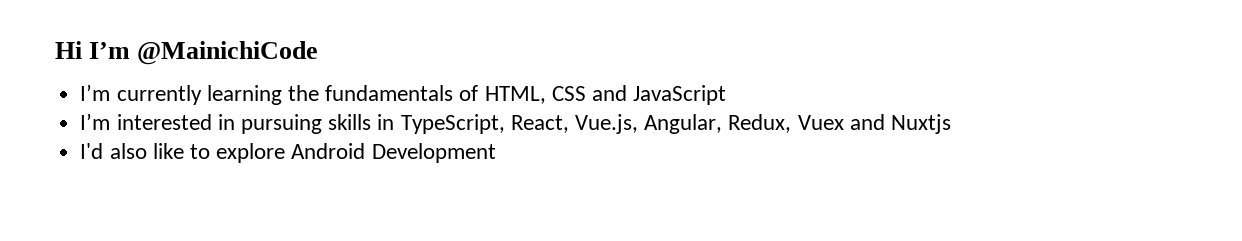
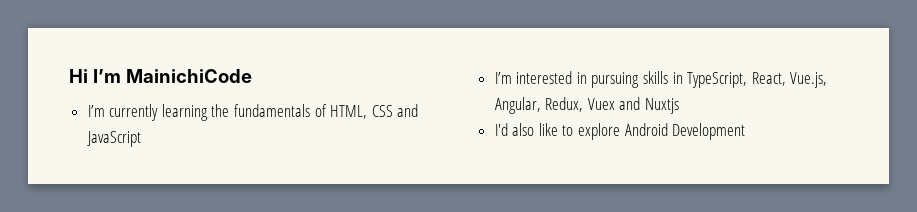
[137,41,319,65] @MainichiCode -> [125,69,252,83] MainichiCode

